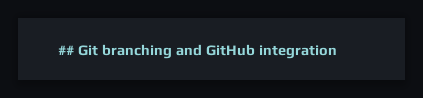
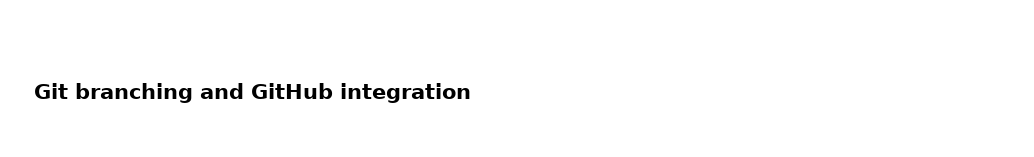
[58,45,74,55] ## -> (34, 91) none

